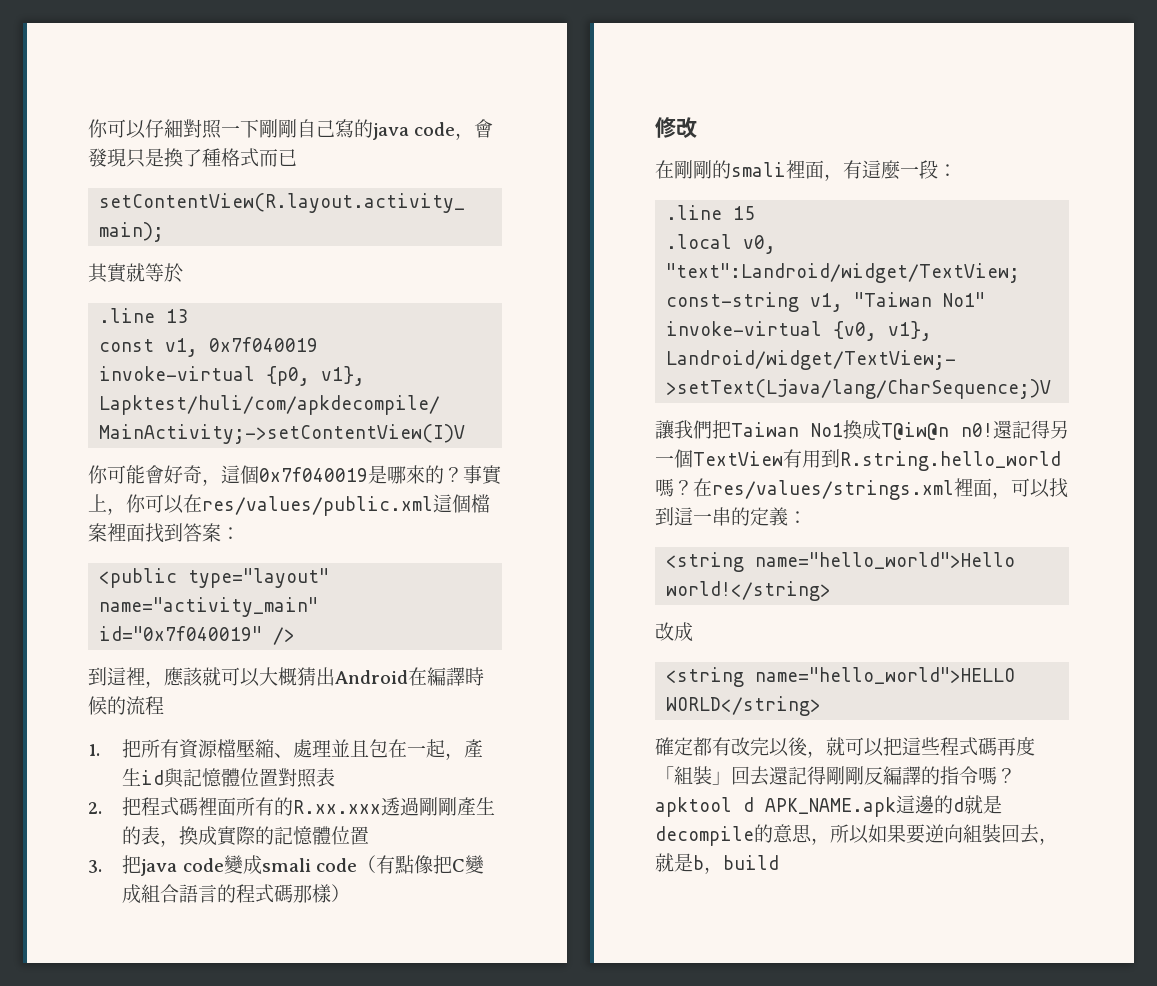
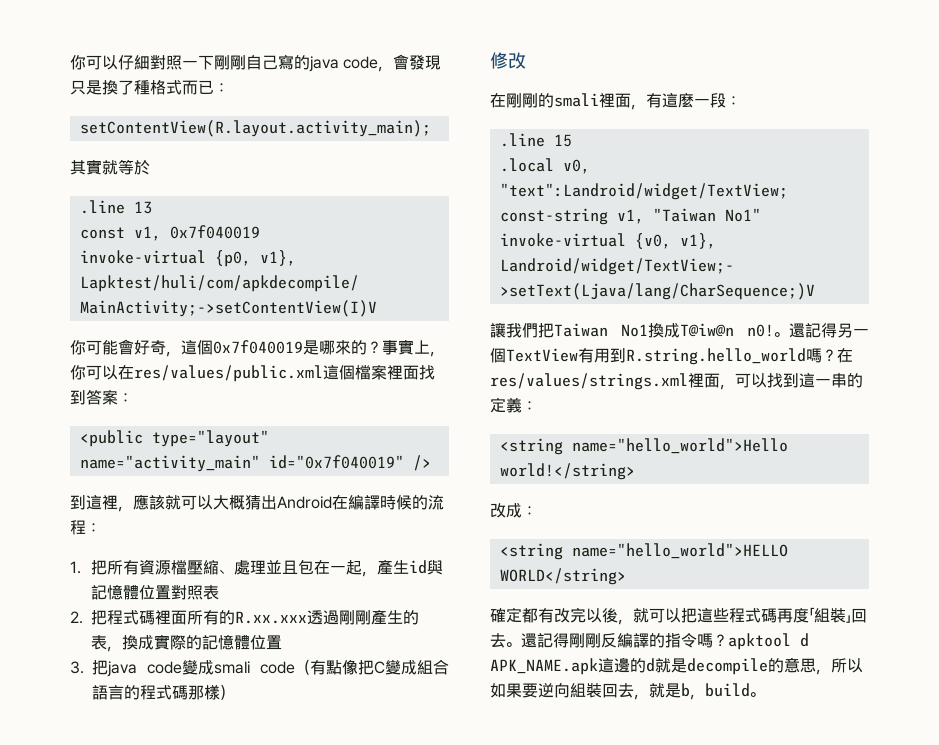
(297, 157) none -> [214,83,229,93] ：
(164, 705) none -> [86,523,101,533] ：
(993, 430) none -> [774,332,789,337] 。
(693, 632) none -> [522,506,537,516] ：
(769, 776) none -> [506,642,521,647] 。
(779, 862) none -> [750,692,765,697] 。

